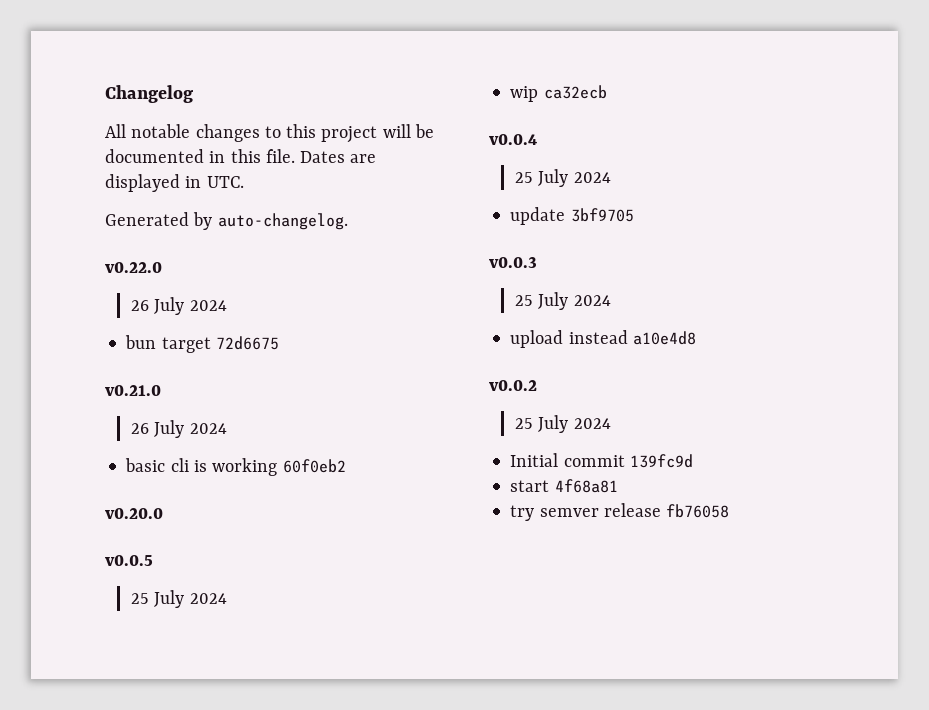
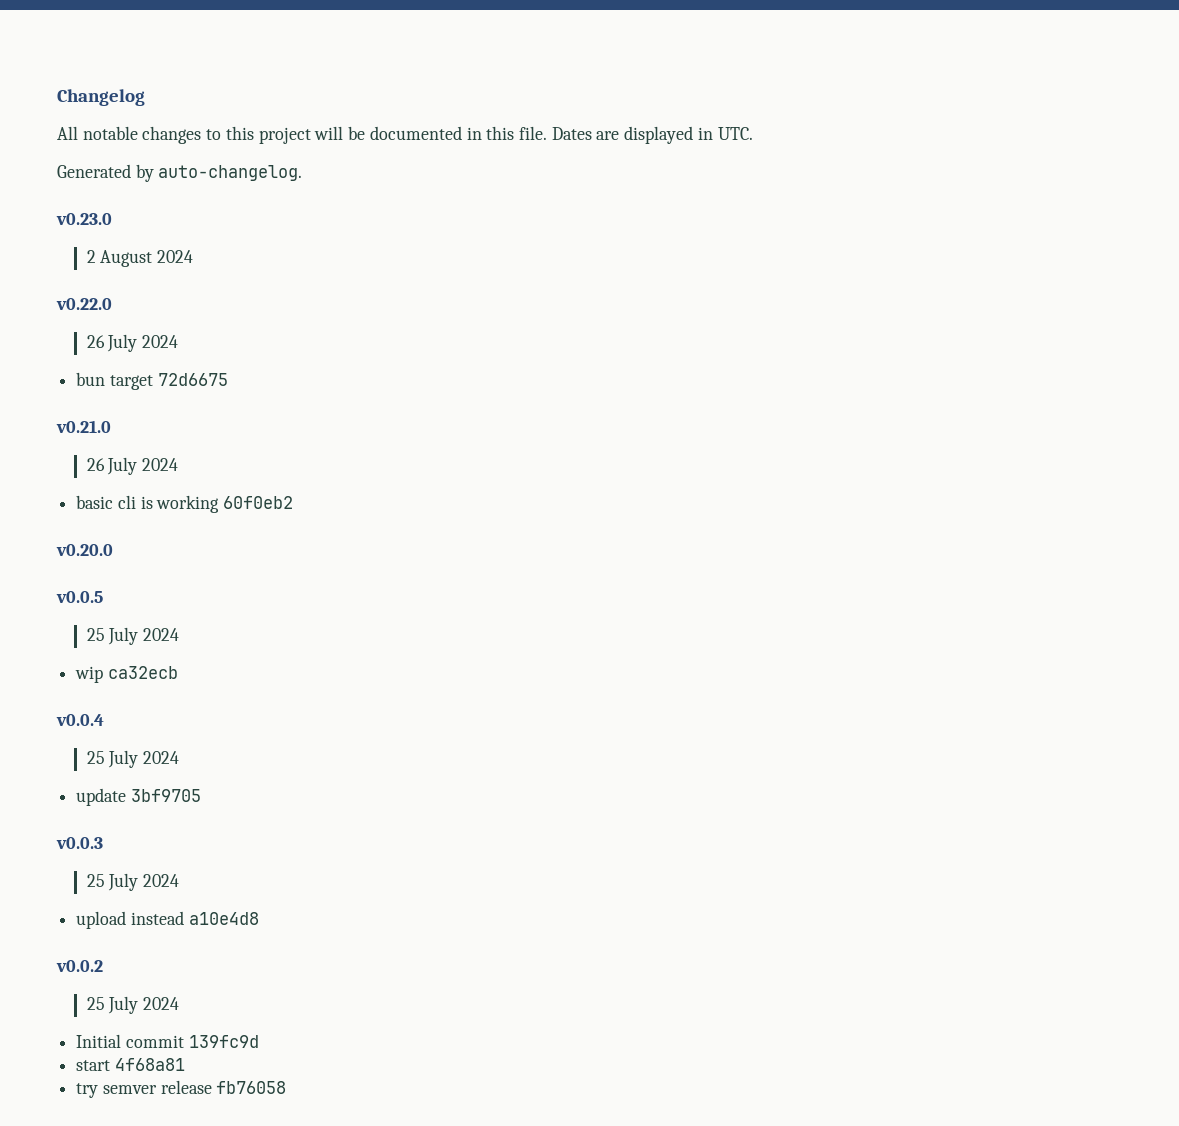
(348, 221) none -> [56,213,112,225] [86,250,193,267] // v0.23.0 // 2 August 2024

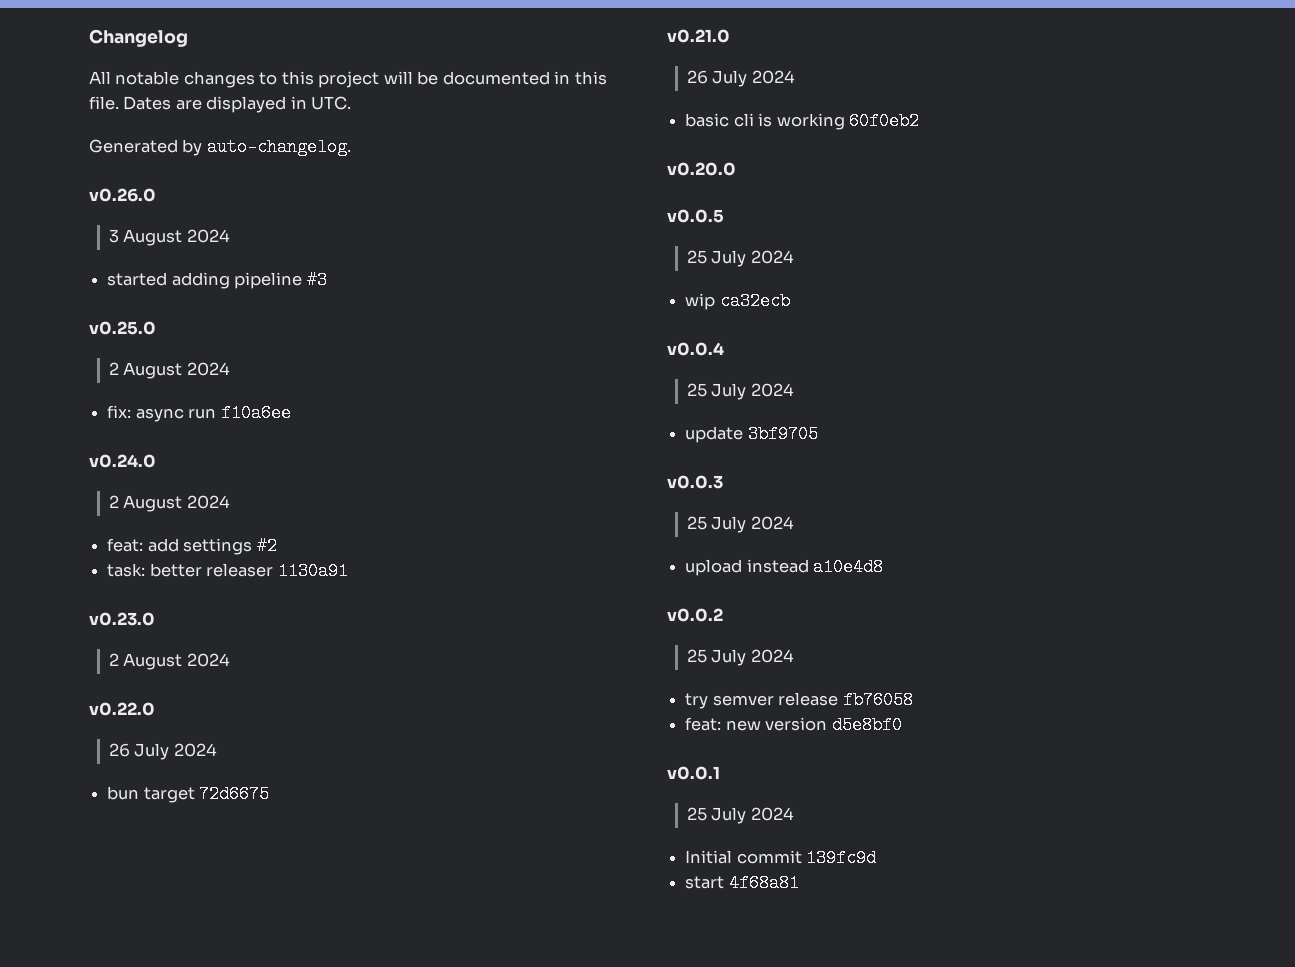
(303, 173) none -> [89,188,156,202] [108,229,230,246] [107,271,327,289] [89,321,156,335] [108,362,230,379] [107,404,291,422] [89,454,156,468] [108,495,230,512] [107,537,277,555] [107,562,348,580] // v0.26.0 // 3 August 2024 // started adding pipeline #3 // v0.25.0 // 2 August 2024 // fix: async run f10a6ee // v0.24.0 // 2 August 2024 // feat: add settings #2 // task: better releaser 1130a91
(179, 1003) none -> [685,691,913,709] [685,716,902,734] [667,766,720,780] [686,807,794,824] // try semver release fb76058 // feat: new version d5e8bf0 // v0.0.1 // 25 July 2024
[76,1080,287,1098] // try semver release fb76058 -> (799, 883) none

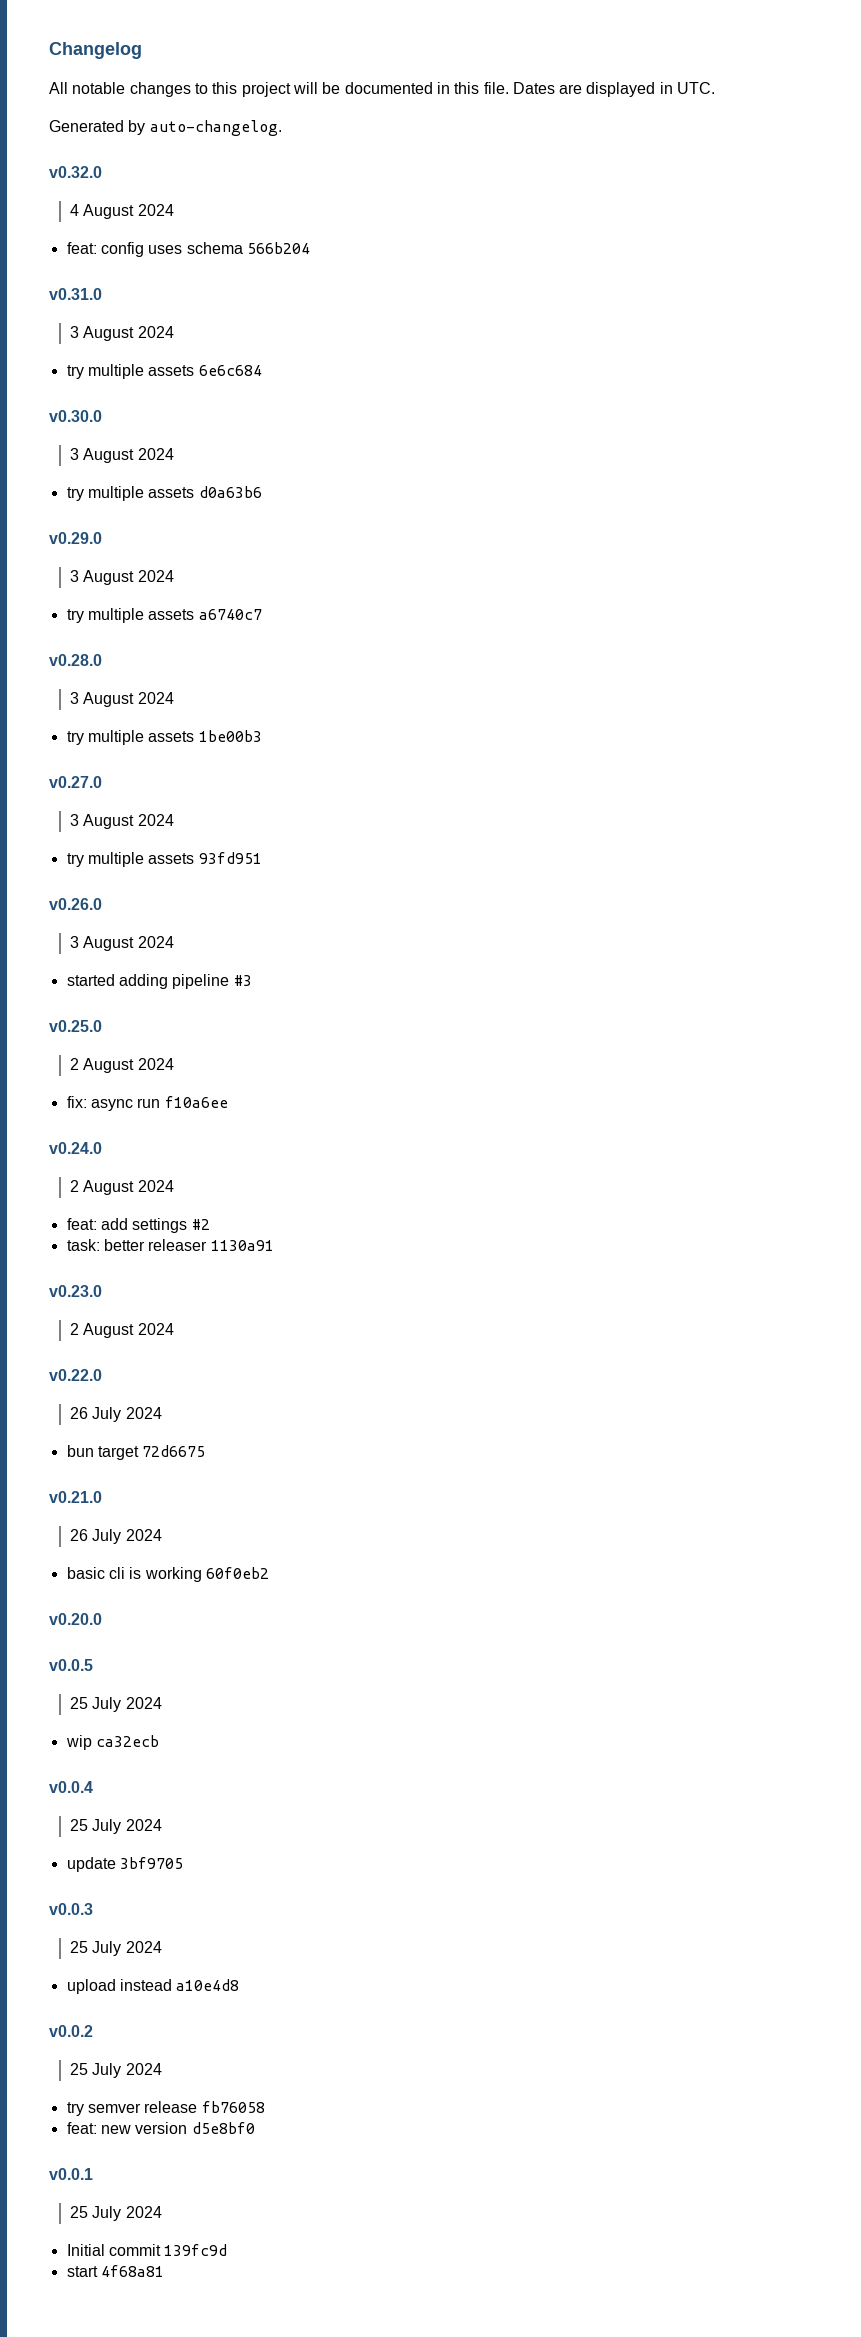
(351, 147) none -> [49,166,102,178] [69,204,174,219] [66,242,310,257] [49,288,102,300] [69,326,174,341] [66,364,262,379] [49,410,102,422] [69,448,174,463] [66,486,262,501] [49,532,102,544] [69,570,174,585] [66,608,262,623] [49,654,102,666] [69,692,174,707] [66,730,262,745] [49,776,102,788] [69,814,174,829] [66,852,262,867] // v0.32.0 // 4 August 2024 // feat: config uses schema 566b204 // v0.31.0 // 3 August 2024 // try multiple assets 6e6c684 // v0.30.0 // 3 August 2024 // try multiple assets d0a63b6 // v0.29.0 // 3 August 2024 // try multiple assets a6740c7 // v0.28.0 // 3 August 2024 // try multiple assets 1be00b3 // v0.27.0 // 3 August 2024 // try multiple assets 93fd951

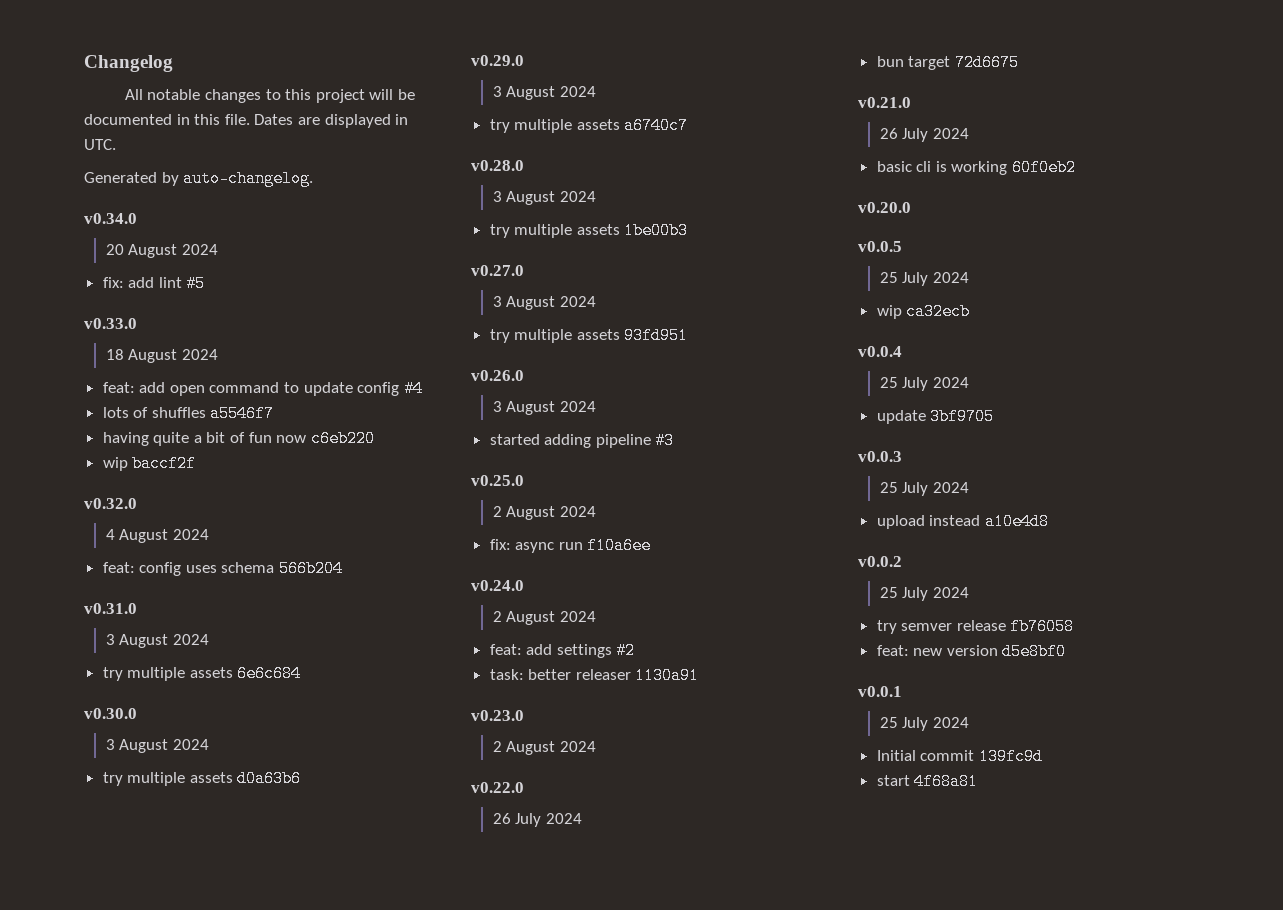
(282, 128) none -> [84,213,137,224] [105,244,219,258] [102,275,206,292] [84,318,137,329] [105,349,219,363] [102,380,423,397] [102,405,275,422] [102,430,375,447] [102,455,197,472] // v0.34.0 // 20 August 2024 // fix: add lint #5 // v0.33.0 // 18 August 2024 // feat: add open command to update config #4 // lots of shuffles a5546f7 // having quite a bit of fun now c6eb220 // wip baccf2f

